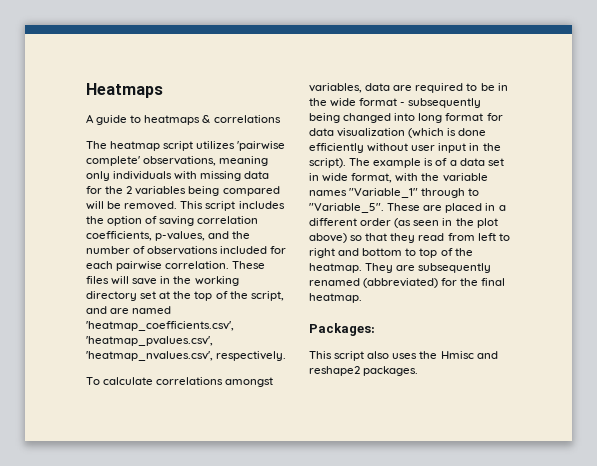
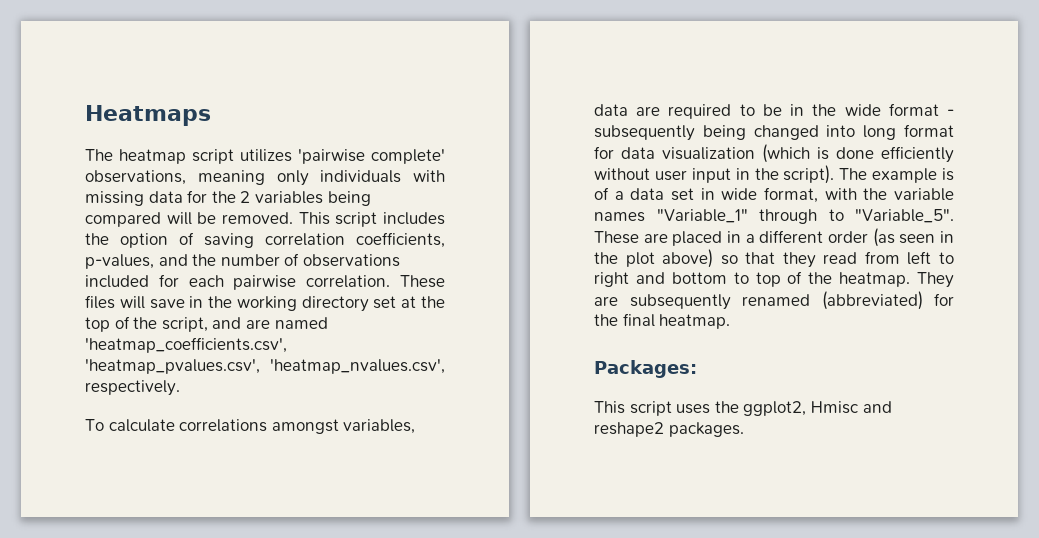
[86,114,281,125] // A guide to heatmaps & correlations -> (211, 115) none
[367,351,390,359] also -> (672, 408) none
(438, 355) none -> [743,401,807,416] ggplot2,

